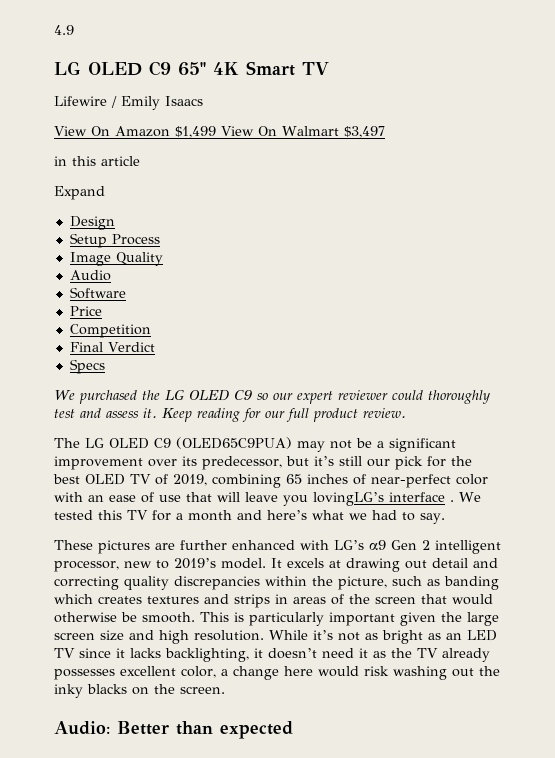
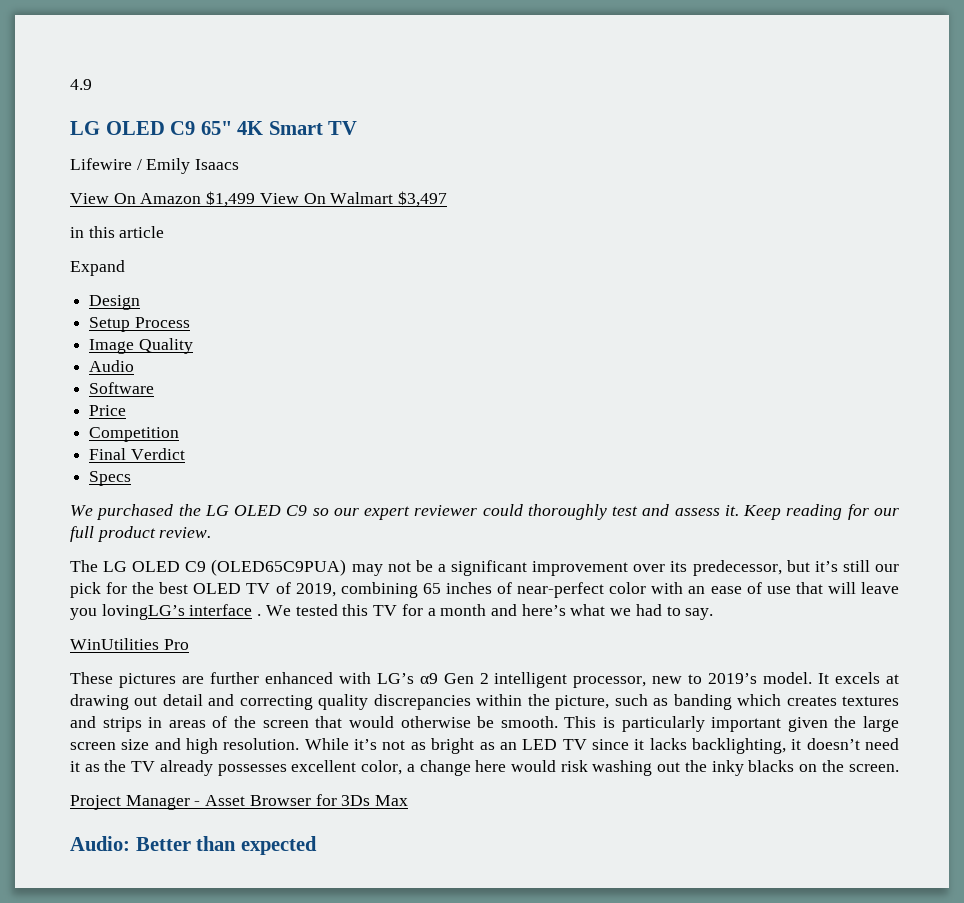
(445, 518) none -> [70,638,189,650] // WinUtilities Pro
(225, 690) none -> [70,794,409,810] // Project Manager - Asset Browser for 3Ds Max

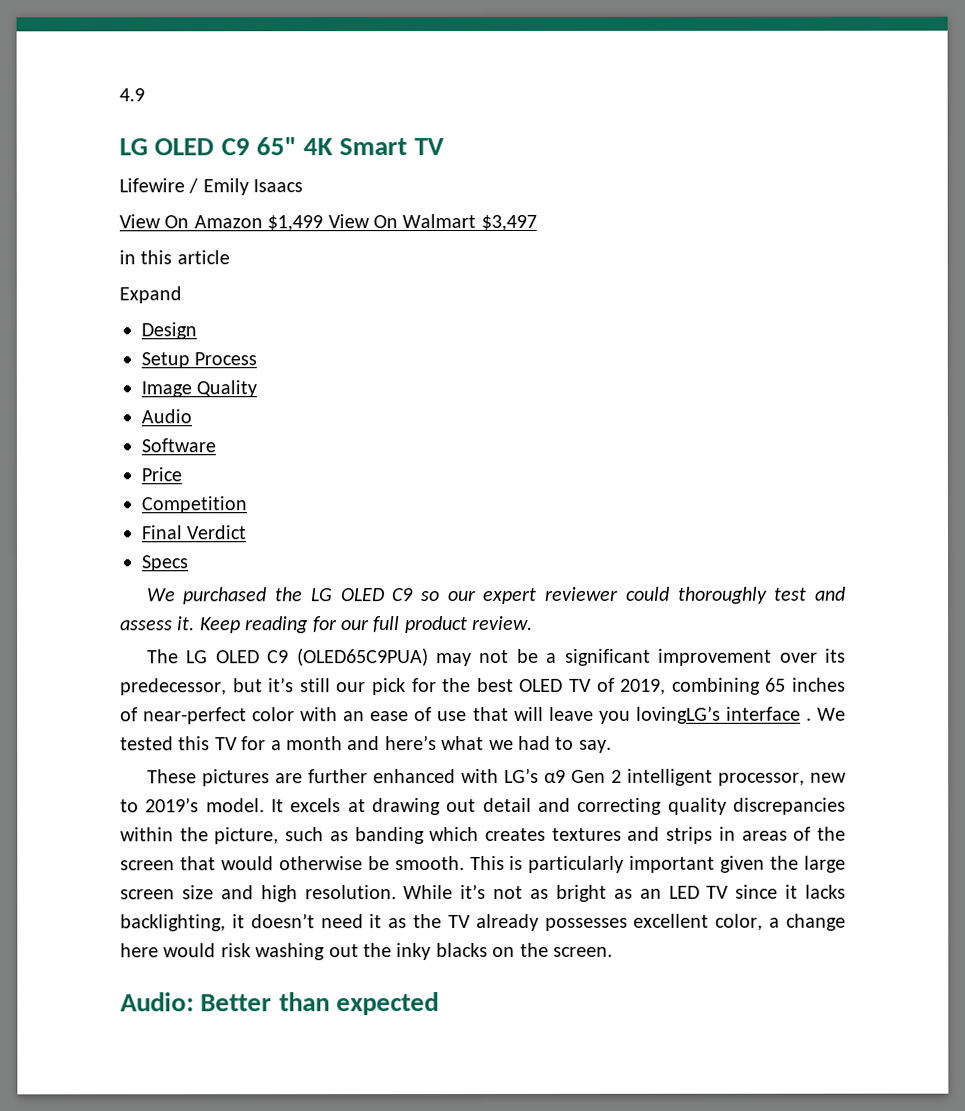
[70,638,189,650] // WinUtilities Pro -> (612, 746) none
[70,794,409,810] // Project Manager - Asset Browser for 3Ds Max -> (613, 951) none

